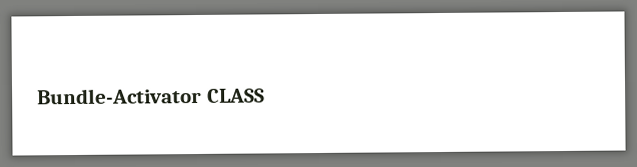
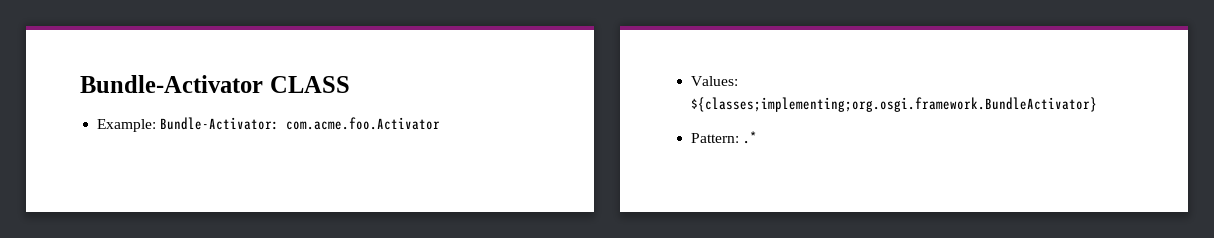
(265, 95) none -> [97,117,441,132] [691,76,739,86] [691,97,1098,112] [691,131,758,144] // Example: Bundle-Activator: com.acme.foo.Activator // Values: ${classes;implementing;org.osgi.framework.BundleActivator} // Pattern: .*

